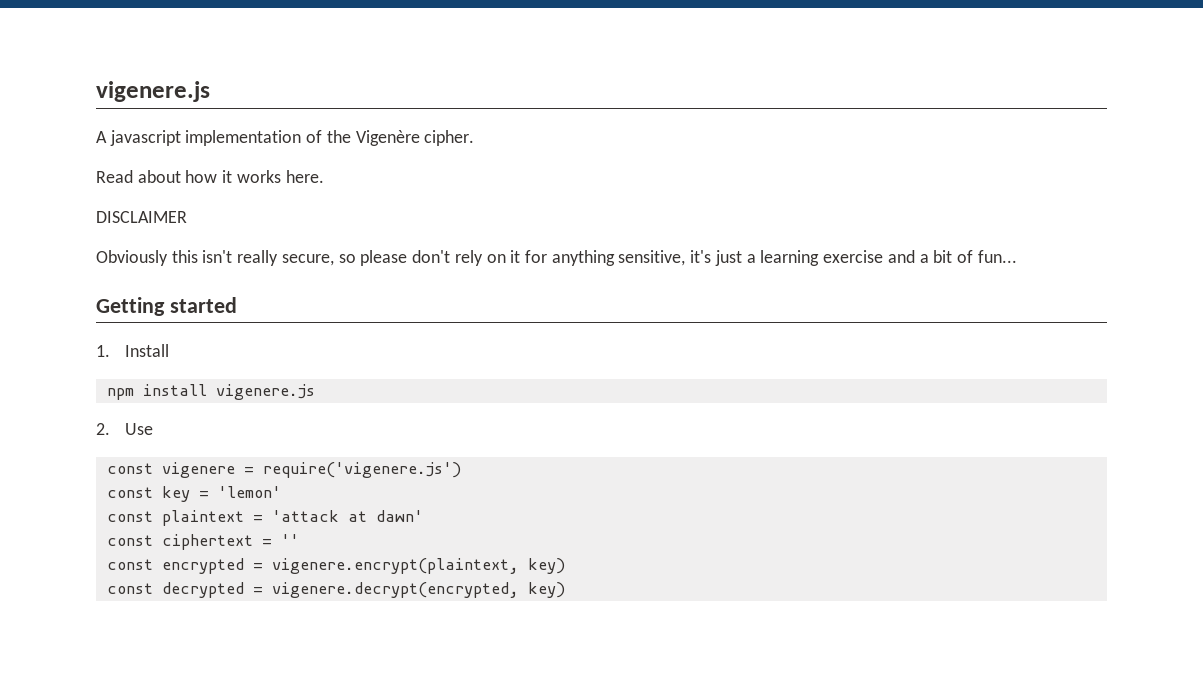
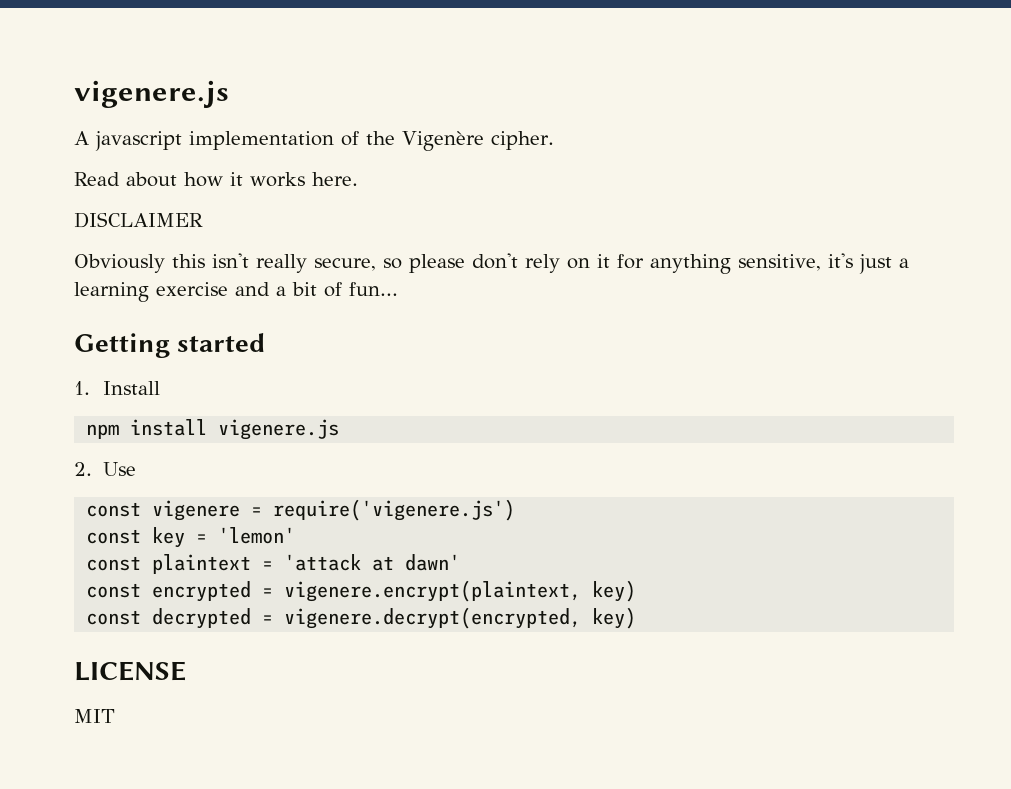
[106,534,299,550] // const ciphertext = '' -> (461, 562) none
(565, 590) none -> [74,661,186,681] [74,709,115,723] // LICENSE // MIT

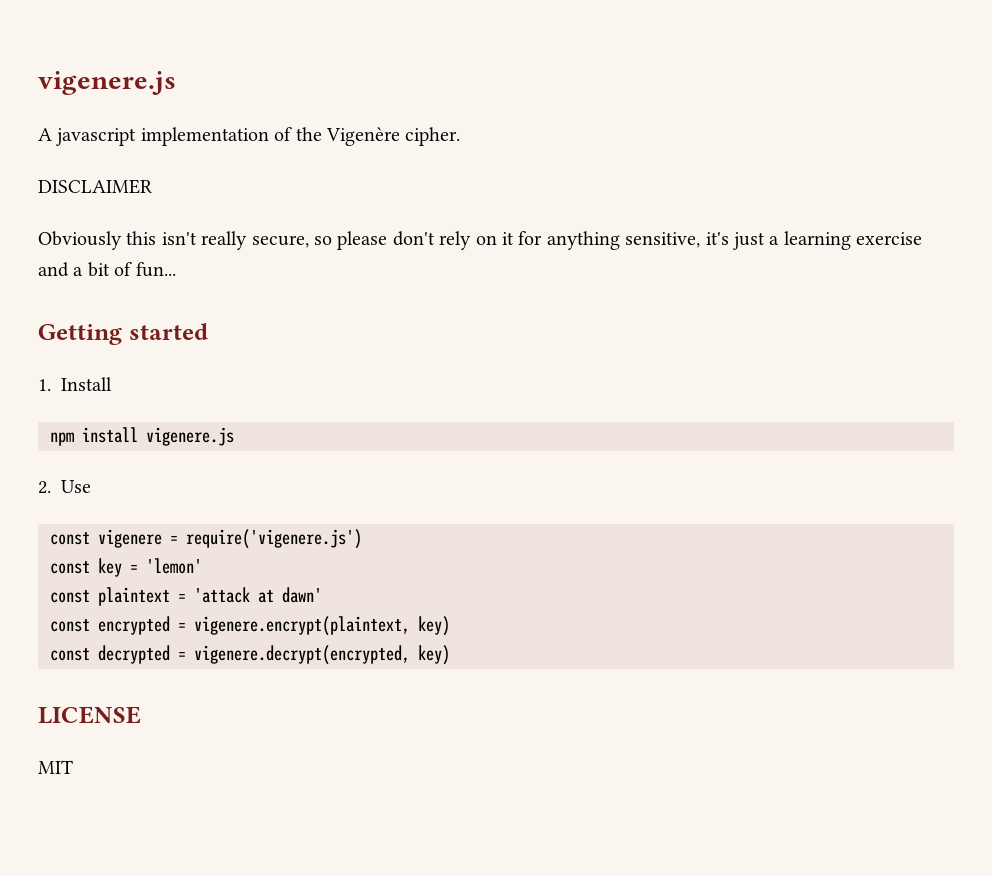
[74,172,358,187] // Read about how it works here. -> (461, 136) none

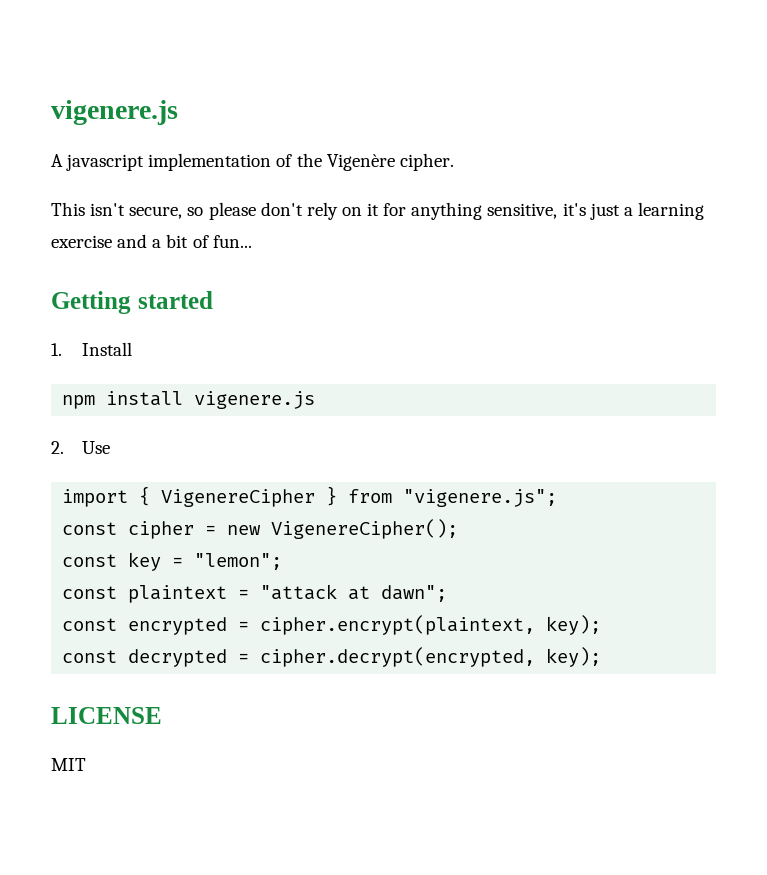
[38,179,152,194] [38,231,248,250] DISCLAIMER // Obviously this isn't really -> [51,202,126,216] This isn't
[50,529,362,549] const vigenere = require('vigenere.js') -> [62,486,558,507] [62,519,459,539] import { VigenereCipher } from "vigenere.js"; // const cipher = new VigenereCipher();
[146,558,202,574] 'lemon' -> [194,553,283,570] "lemon";
[194,587,322,603] 'attack at dawn' -> [260,584,448,602] "attack at dawn";
[194,616,450,636] vigenere.encrypt(plaintext, key) -> [260,615,602,635] cipher.encrypt(plaintext, key);
[194,645,450,665] vigenere.decrypt(encrypted, key) -> [260,647,602,667] cipher.decrypt(encrypted, key);

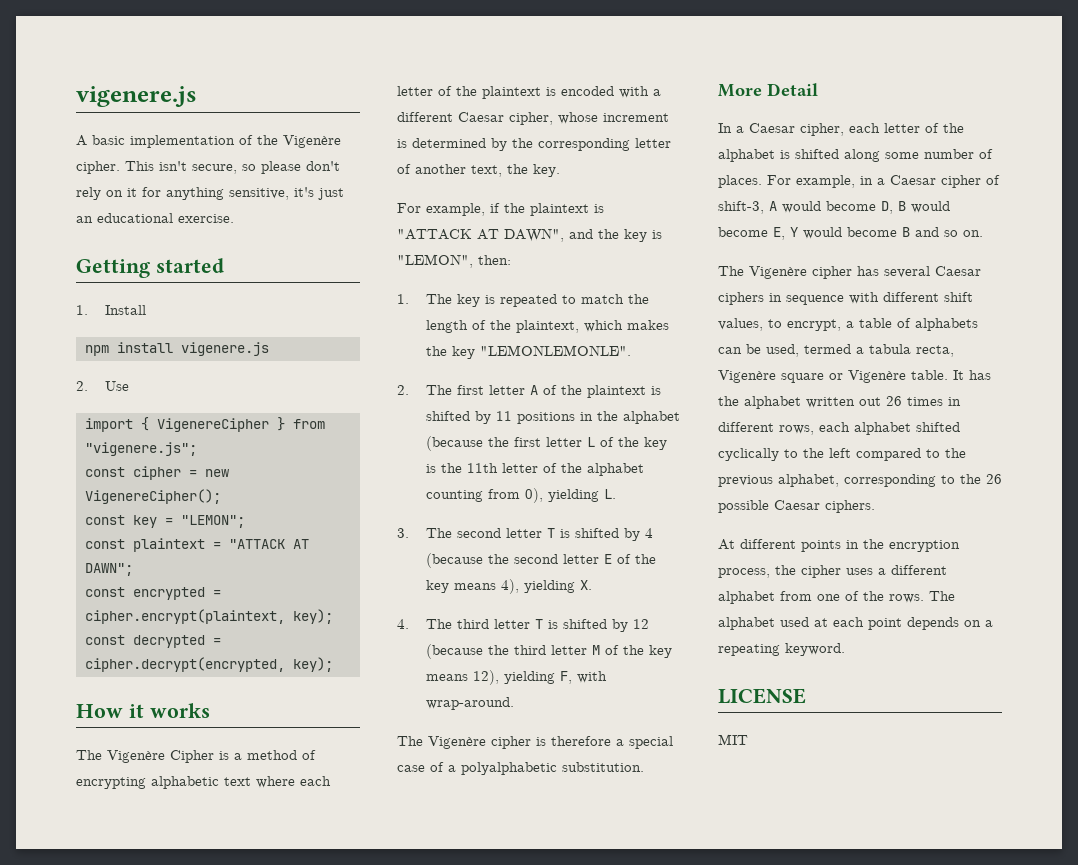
[66,154,145,171] javascript -> [92,135,125,145] basic
(454, 162) // -> (120, 167) none
[623,202,704,220] [51,234,252,248] a learning exercise and a bit of fun... -> [76,213,234,223] an educational exercise.
[194,553,283,570] "lemon"; -> [181,515,245,528] "LEMON";
[260,584,448,602] "attack at dawn"; -> [229,539,309,549] [85,563,133,576] "ATTACK AT DAWN";
(602, 657) none -> [76,703,210,718] [76,750,316,763] [76,776,331,789] [397,86,661,99] [397,112,669,125] [397,138,671,151] [397,164,560,177] [397,203,604,216] [397,228,662,242] [397,254,511,268] [397,294,649,307] [425,320,669,333] [425,345,631,359] [397,385,661,398] [425,411,680,424] [425,436,667,451] [425,463,644,476] [425,488,616,503] [397,528,653,541] [425,553,656,568] [425,579,592,594] [397,619,649,632] [425,644,672,659] [425,670,607,685] [425,697,514,710] [397,736,673,749] [397,762,644,775] [718,83,818,97] [718,123,964,136] [718,149,993,162] [718,175,1000,188] [718,201,950,214] [718,227,983,240] [718,266,981,279] [718,292,973,305] [718,318,978,331] [718,344,954,357] [718,370,991,383] [718,396,961,409] [718,422,960,435] [718,448,966,461] [718,474,1002,487] [718,500,875,513] [718,539,960,552] [718,565,947,578] [718,591,955,604] [718,617,993,630] [718,643,845,656] // How it works // The Vigenère Cipher is a method of encrypting alphabetic text where each letter of the plaintext is encoded with a different Caesar cipher, whose increment is determined by the corresponding letter of another text, the key. // For example, if the plaintext is "ATTACK AT DAWN", and the key is "LEMON", then: // 1. The key is repeated to match the length of the plaintext, which makes the key "LEMONLEMONLE". // 2. The first letter A of the plaintext is shifted by 11 positions in the alphabet (because the first letter L of the key is the 11th letter of the alphabet counting from 0), yielding L. // 3. The second letter T is shifted by 4 (because the second letter E of the key means 4), yielding X. // 4. The third letter T is shifted by 12 (because the third letter M of the key means 12), yielding F, with wrap-around. // The Vigenère cipher is therefore a special case of a polyalphabetic substitution. // More Detail // In a Caesar cipher, each letter of the alphabet is shifted along some number of places. For example, in a Caesar cipher of shift-3, A would become D, B would become E, Y would become B and so on. // The Vigenère cipher has several Caesar ciphers in sequence with different shift values, to encrypt, a table of alphabets can be used, termed a tabula recta, Vigenère square or Vigenère table. It has the alphabet written out 26 times in different rows, each alphabet shifted cyclically to the left compared to the previous alphabet, corresponding to the 26 possible Caesar ciphers. // At different points in the encryption process, the cipher uses a different alphabet from one of the rows. The alphabet used at each point depends on a repeating keyword.

